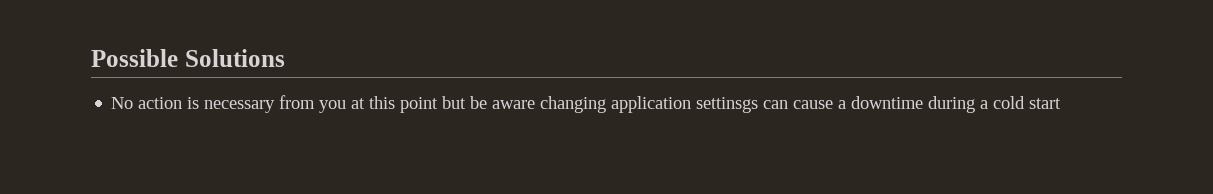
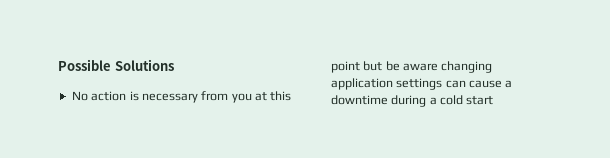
[696,97,759,113] settinsgs -> [396,78,443,90] settings

